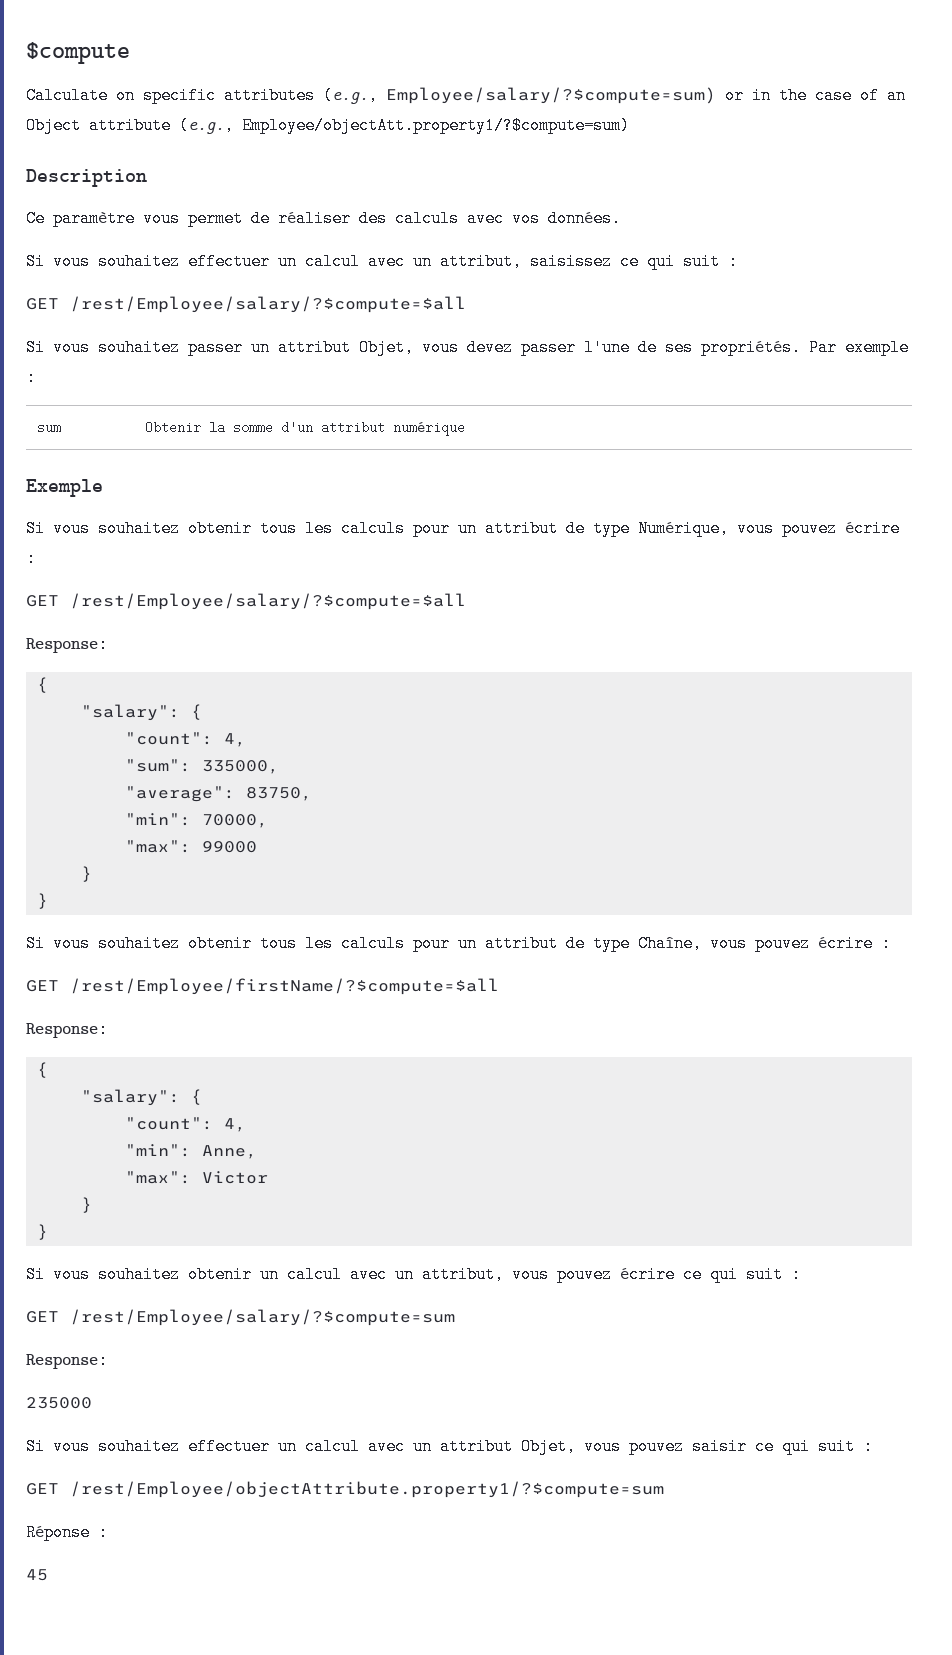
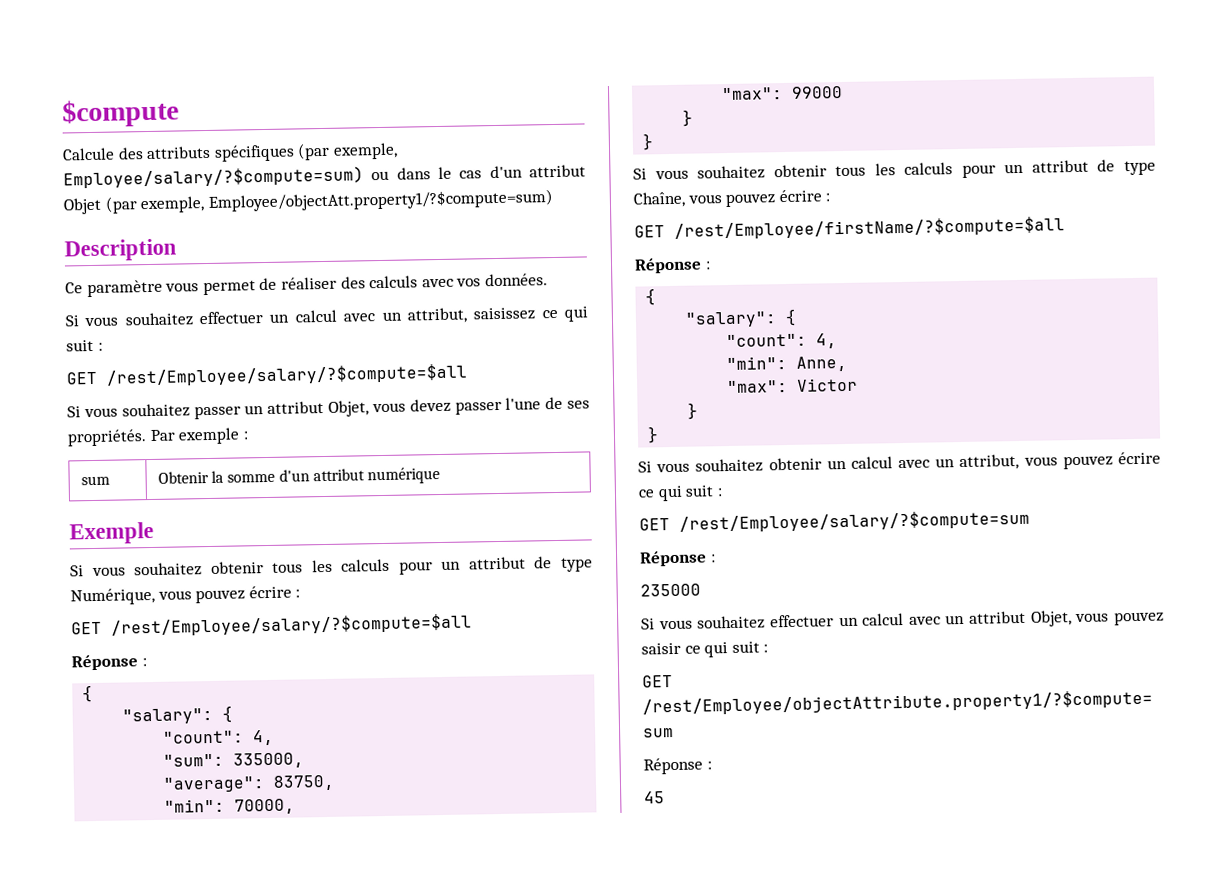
[26,87,906,104] [26,117,234,134] Calculate on specific attributes (e.g., Employee/salary/?$compute=sum) or in the case of an Object attribute (e.g., -> [62,142,398,162] [63,164,586,189] [63,196,206,215] Calcule des attributs spécifiques (par exemple, Employee/salary/?$compute=sum) ou dans le cas d'un attribut Objet (par exemple,
[26,636,108,653] Response: -> [71,654,147,671] Réponse :
[26,1021,108,1038] Response: -> [634,257,711,274] Réponse :
[26,1352,108,1369] Response: -> [639,550,716,567] Réponse :

